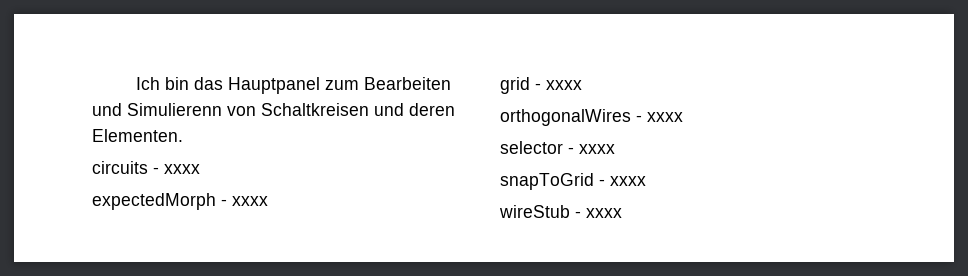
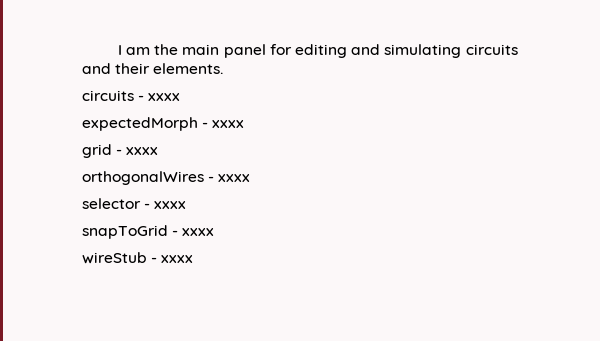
[136,77,452,94] [92,103,455,116] [92,129,183,142] Ich bin das Hauptpanel zum Bearbeiten und Simulierenn von Schaltkreisen und deren Elementen. -> [117,44,518,58] [82,63,224,74] I am the main panel for editing and simulating circuits and their elements.

